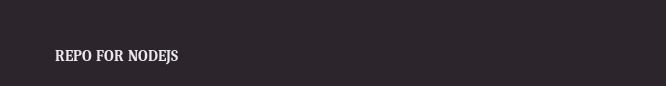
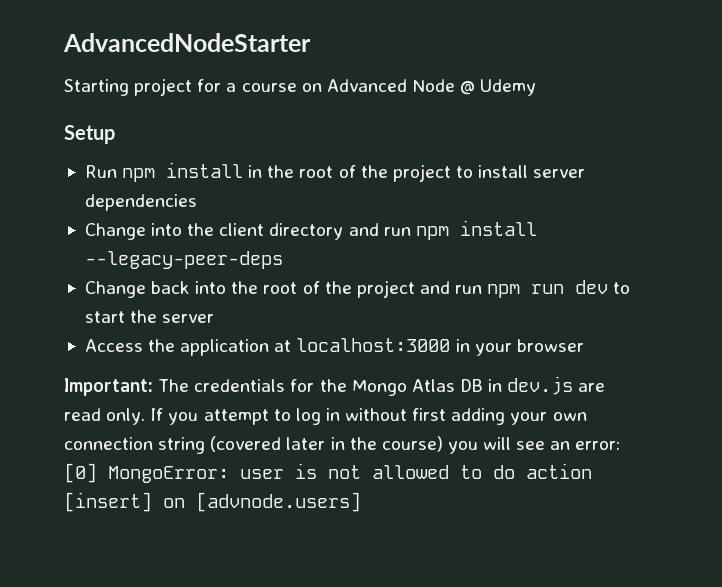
[55,50,179,65] REPO FOR NODEJS -> [63,33,311,52] [64,78,537,96] [64,125,115,144] [84,162,586,182] [84,194,197,211] [84,220,537,240] [84,251,283,269] [84,280,631,298] [84,310,215,323] [84,338,584,356] [64,376,606,396] [64,408,587,425] [64,436,621,454] [64,463,592,483] [64,492,361,512] AdvancedNodeStarter // Starting project for a course on Advanced Node @ Udemy // Setup // Run npm install in the root of the project to install server dependencies // Change into the client directory and run npm install --legacy-peer-deps // Change back into the root of the project and run npm run dev to start the server // Access the application at localhost:3000 in your browser // Important: The credentials for the Mongo Atlas DB in dev.js are read only. If you attempt to log in without first adding your own connection string (covered later in the course) you will see an error: [0] MongoError: user is not allowed to do action [insert] on [advnode.users]

